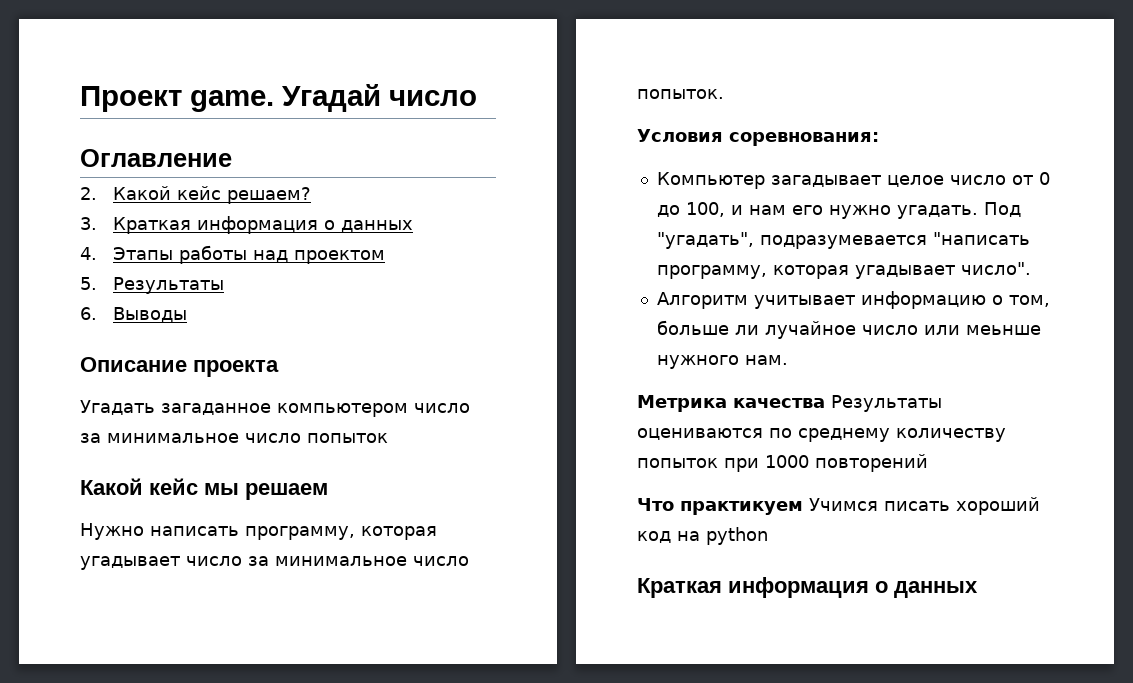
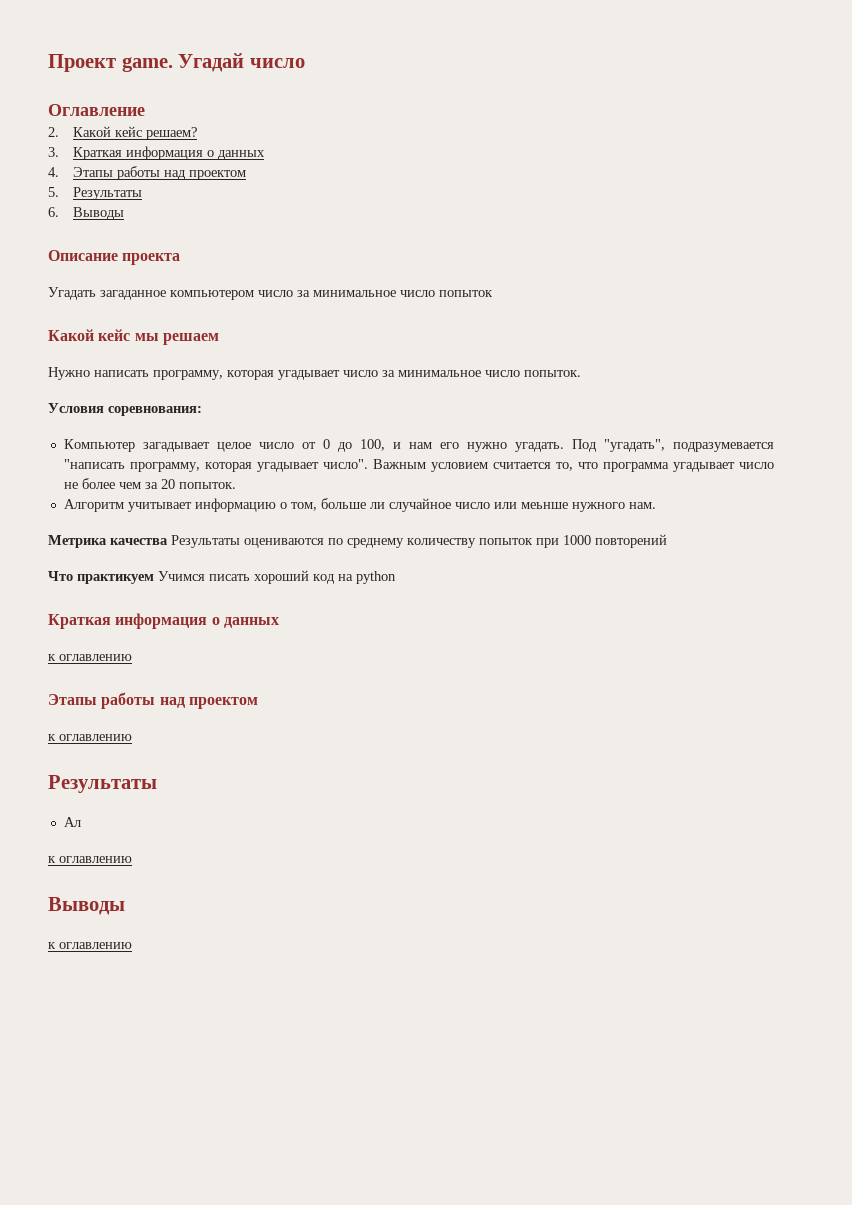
(1031, 268) none -> [372,459,774,472] [63,478,236,489] Важным условием считается то, что программа угадывает число не более чем за 20 попыток.
[764,321,856,339] лучайное -> [388,498,451,512] случайное
(978, 589) none -> [48,654,132,661] [48,692,258,709] [48,734,132,741] [48,775,157,793] [63,817,81,827] [48,856,132,863] [48,897,125,915] [48,942,132,949] // к оглавлению // Этапы работы над проектом // к оглавлению // Результаты // Ал // к оглавлению // Выводы // к оглавлению

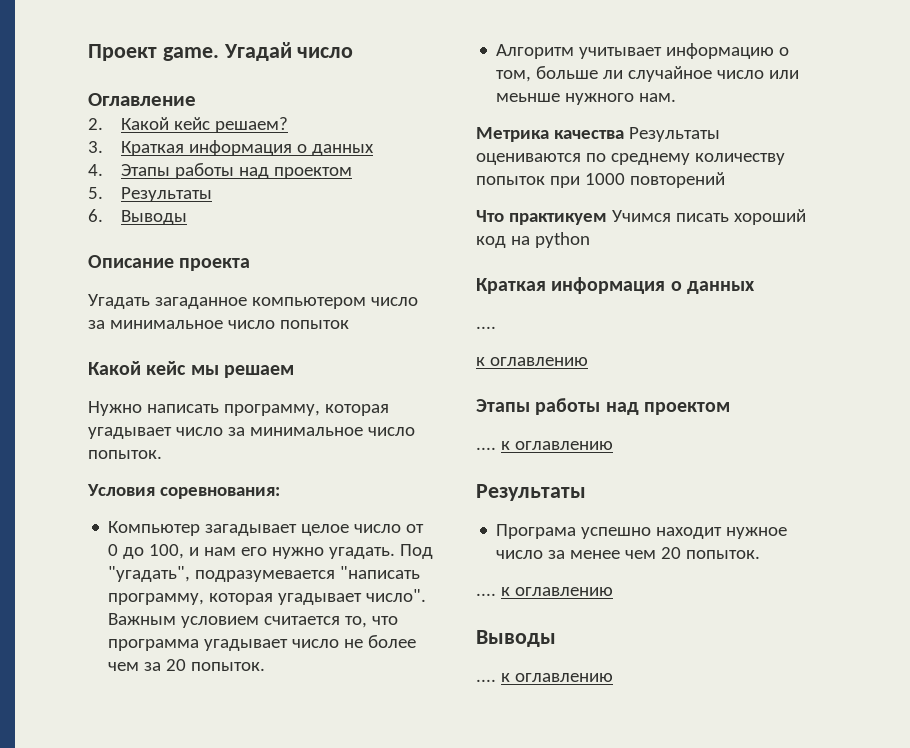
(279, 622) none -> [476,326,496,329] // ....
(258, 703) none -> [476,447,496,450] ....
[63,817,81,827] Ал // -> [496,524,788,539] [496,547,761,559] [476,593,496,596] Програма успешно находит нужное число за менее чем 20 попыток. // ....
(125, 906) none -> [476,679,496,682] ....

